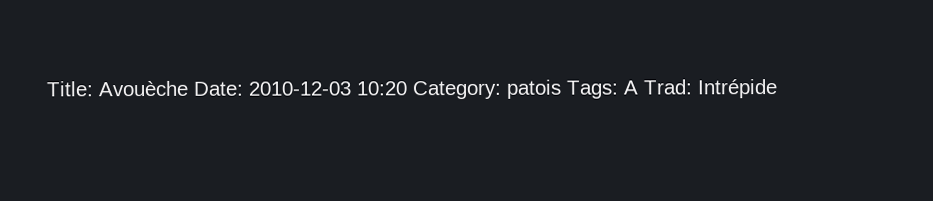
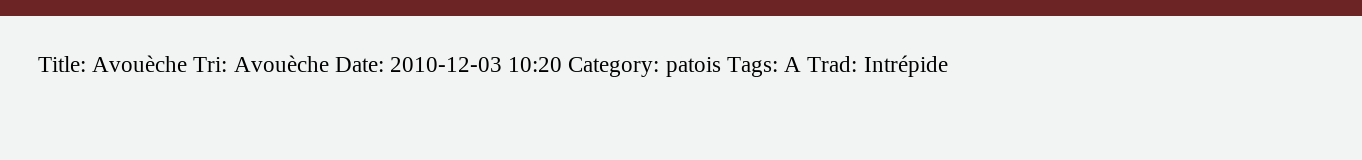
(188, 88) none -> [193,55,329,72] Tri: Avouèche

